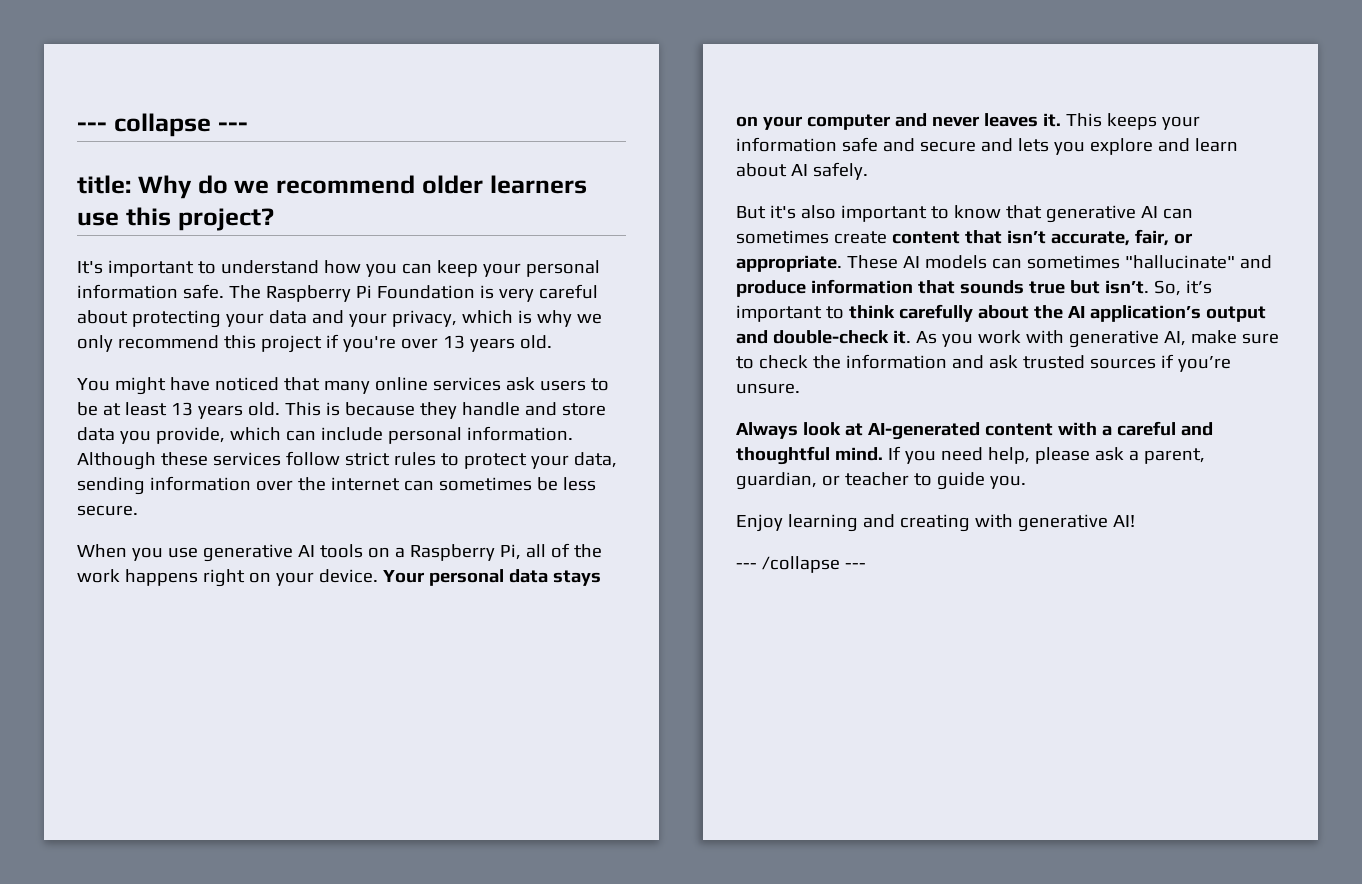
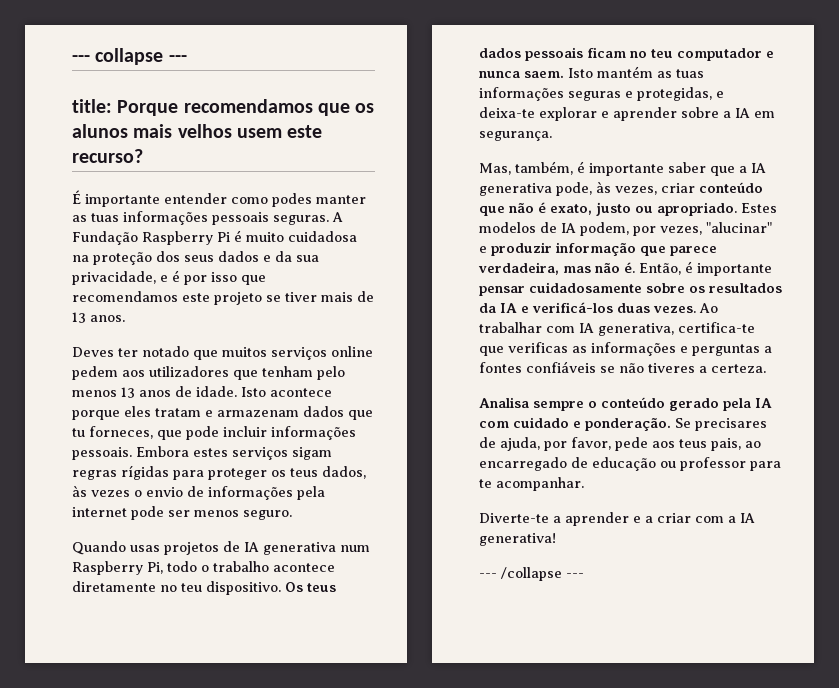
[137,175,587,199] [77,207,274,231] [77,260,600,277] [77,284,598,302] [77,310,602,328] [77,334,552,353] [77,377,609,395] [77,402,606,419] [77,426,573,444] [77,451,617,470] [77,476,596,495] [77,505,138,516] [77,543,602,562] [77,569,601,587] [736,113,1200,130] [736,137,1238,155] [736,162,868,180] [736,205,1193,223] [736,229,1193,246] [736,255,1272,272] [736,279,1212,297] [736,304,1266,322] [736,330,1279,348] [736,354,1231,372] [736,383,800,394] [736,421,1213,440] [736,446,1205,465] [736,472,1026,490] [736,514,1135,532] Why do we recommend older learners use this project? // It's important to understand how you can keep your personal information safe. The Raspberry Pi Foundation is very careful about protecting your data and your privacy, which is why we only recommend this project if you're over 13 years old. // You might have noticed that many online services ask users to be at least 13 years old. This is because they handle and store data you provide, which can include personal information. Although these services follow strict rules to protect your data, sending information over the internet can sometimes be less secure. // When you use generative AI tools on a Raspberry Pi, all of the work happens right on your device. Your personal data stays on your computer and never leaves it. This keeps your information safe and secure and lets you explore and learn about AI safely. // But it's also important to know that generative AI can sometimes create content that isn’t accurate, fair, or appropriate. These AI models can sometimes "hallucinate" and produce information that sounds true but isn’t. So, it’s important to think carefully about the AI application’s output and double-check it. As you work with generative AI, make sure to check the information and ask trusted sources if you’re unsure. // Always look at AI-generated content with a careful and thoughtful mind. If you need help, please ask a parent, guardian, or teacher to guide you. // Enjoy learning and creating with generative AI! -> [117,99,375,116] [72,124,323,138] [72,149,143,163] [72,190,366,207] [72,211,343,225] [72,230,357,245] [72,251,319,265] [72,270,266,285] [72,291,374,305] [72,312,125,323] [72,346,373,360] [72,366,345,380] [72,386,332,398] [72,406,373,420] [72,426,356,440] [72,446,332,460] [72,465,366,480] [72,485,325,500] [72,506,292,520] [72,541,370,555] [72,561,335,575] [72,581,336,595] [479,47,774,61] [479,66,704,78] [479,87,724,101] [479,107,775,121] [479,131,552,141] [479,161,766,176] [479,181,763,196] [479,202,777,216] [479,222,772,236] [479,242,717,256] [478,261,772,276] [479,282,782,296] [479,302,718,313] [479,322,755,336] [479,342,772,356] [479,361,766,373] [479,397,772,411] [479,417,767,431] [479,437,761,451] [479,457,781,471] [479,477,584,491] [479,512,755,526] [479,533,556,546] Porque recomendamos que os alunos mais velhos usem este recurso? // É importante entender como podes manter as tuas informações pessoais seguras. A Fundação Raspberry Pi é muito cuidadosa na proteção dos seus dados e da sua privacidade, e é por isso que recomendamos este projeto se tiver mais de 13 anos. // Deves ter notado que muitos serviços online pedem aos utilizadores que tenham pelo menos 13 anos de idade. Isto acontece porque eles tratam e armazenam dados que tu forneces, que pode incluir informações pessoais. Embora estes serviços sigam regras rígidas para proteger os teus dados, às vezes o envio de informações pela internet pode ser menos seguro. // Quando usas projetos de IA generativa num Raspberry Pi, todo o trabalho acontece diretamente no teu dispositivo. Os teus dados pessoais ficam no teu computador e nunca saem. Isto mantém as tuas informações seguras e protegidas, e deixa-te explorar e aprender sobre a IA em segurança. // Mas, também, é importante saber que a IA generativa pode, às vezes, criar conteúdo que não é exato, justo ou apropriado. Estes modelos de IA podem, por vezes, "alucinar" e produzir informação que parece verdadeira, mas não é. Então, é importante pensar cuidadosamente sobre os resultados da IA e verificá-los duas vezes. Ao trabalhar com IA generativa, certifica-te que verificas as informações e perguntas a fontes confiáveis se não tiveres a certeza. // Analisa sempre o conteúdo gerado pela IA com cuidado e ponderação. Se precisares de ajuda, por favor, pede aos teus pais, ao encarregado de educação ou professor para te acompanhar. // Diverte-te a aprender e a criar com a IA generativa!

